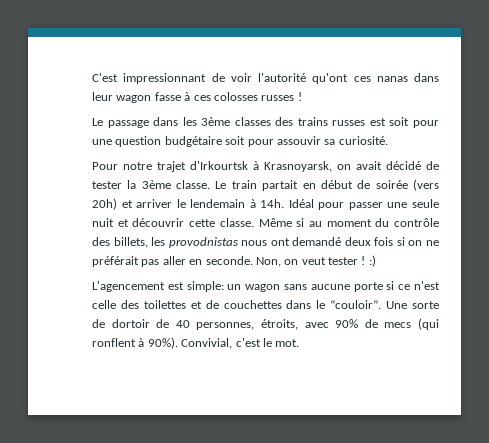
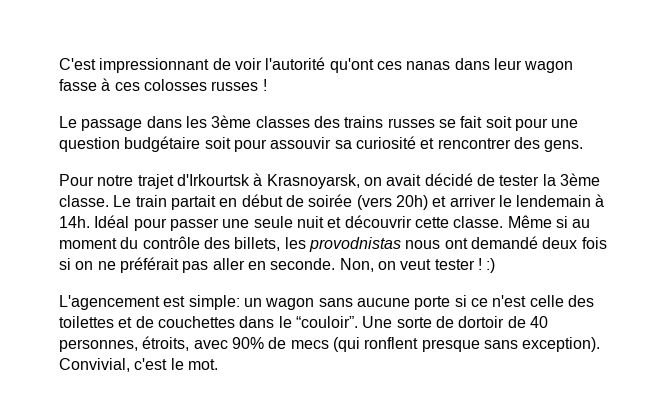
[369,118,386,126] est -> [438,116,483,128] se fait
[338,136,388,145] curiosité. -> [355,136,584,152] curiosité et rencontrer des gens.
[138,337,178,349] à 90%). -> [421,337,601,352] presque sans exception).

